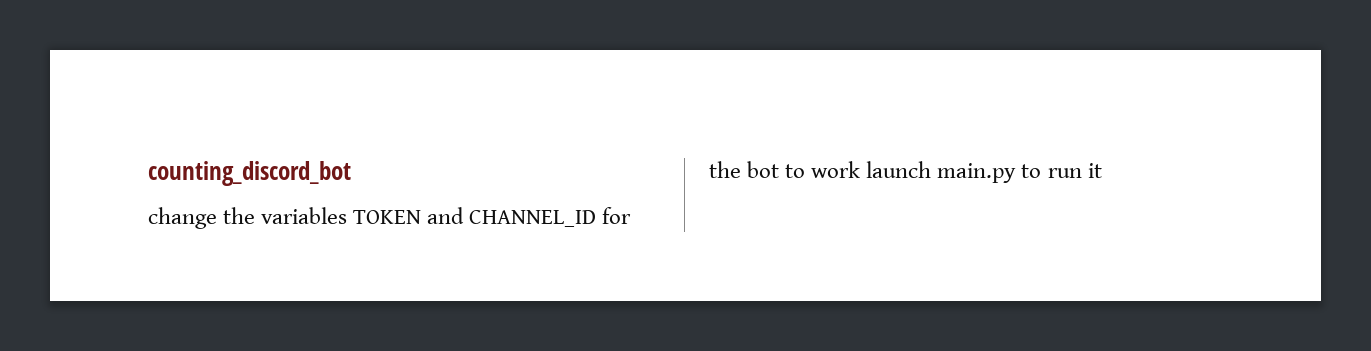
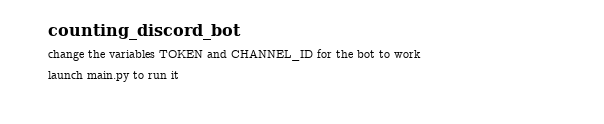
(861, 169) none -> (421, 54) //

